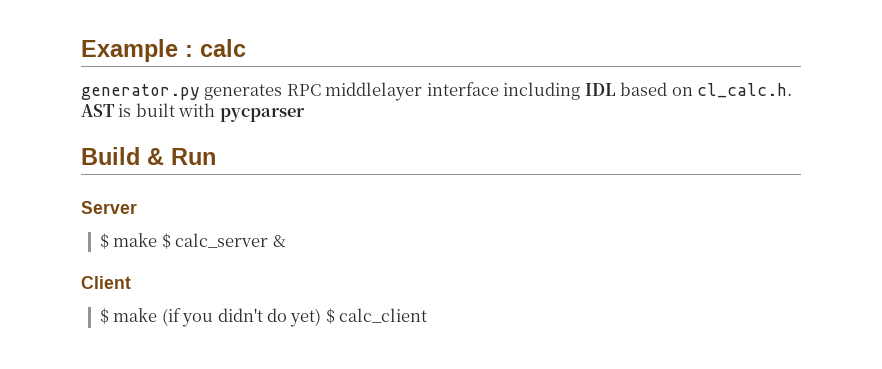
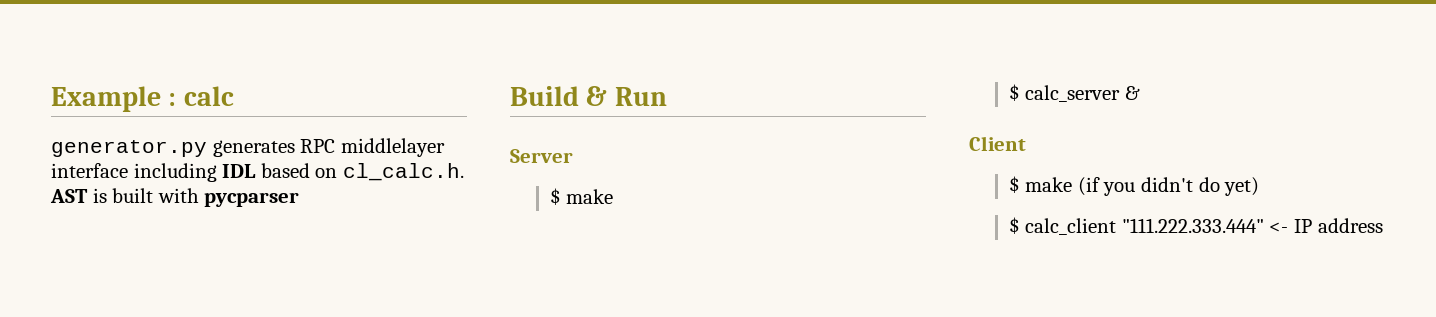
(158, 240) none -> (614, 196) //
(322, 317) none -> (1260, 186) //
(428, 315) none -> [1121,218,1383,233] "111.222.333.444" <- IP address

